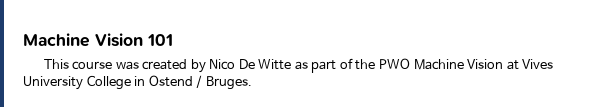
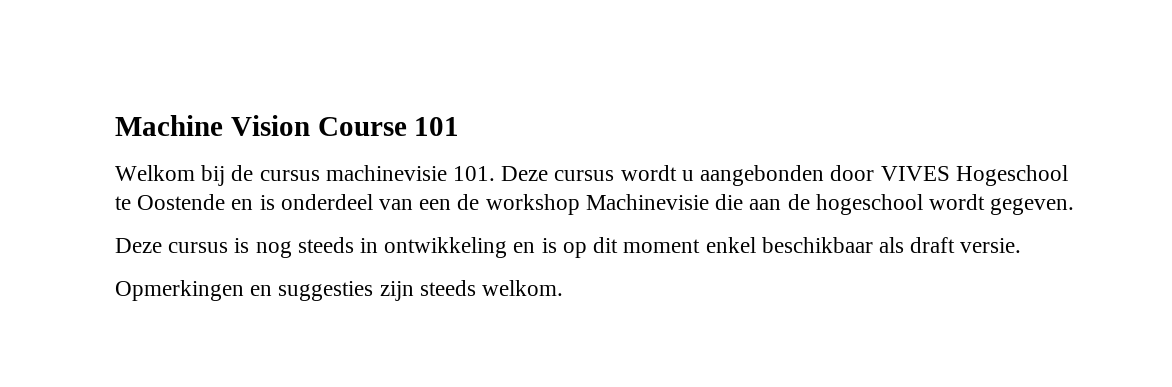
[23,33,143,47] Machine Vision -> [115,115,407,136] Machine Vision Course
[43,58,554,73] [23,75,252,90] This course was created by Nico De Witte as part of the PWO Machine Vision at Vives University College in Ostend / Bruges. -> [115,165,1068,186] [115,194,1075,215] [115,237,1022,258] [115,280,564,301] Welkom bij de cursus machinevisie 101. Deze cursus wordt u aangebonden door VIVES Hogeschool te Oostende en is onderdeel van een de workshop Machinevisie die aan de hogeschool wordt gegeven. // Deze cursus is nog steeds in ontwikkeling en is op dit moment enkel beschikbaar als draft versie. // Opmerkingen en suggesties zijn steeds welkom.

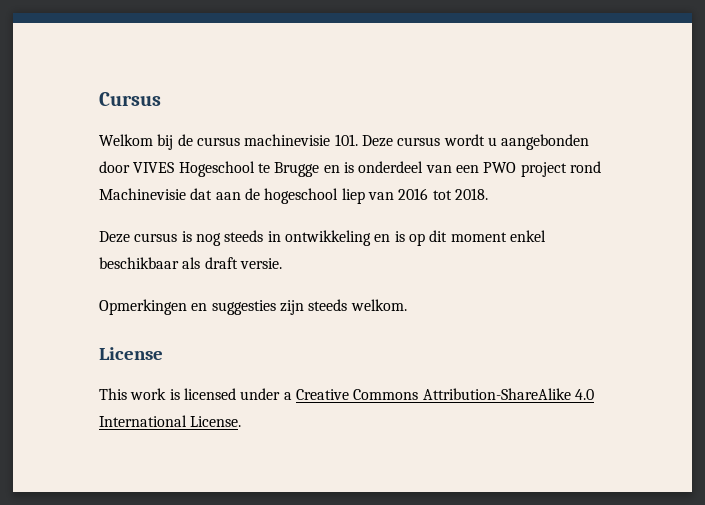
[115,115,460,136] Machine Vision Course 101 -> [99,92,161,106] Cursus
[137,194,226,210] Oostende -> [274,162,320,177] Brugge
[457,194,1075,215] de workshop Machinevisie die aan de hogeschool wordt gegeven. -> [483,161,601,177] [99,188,488,204] PWO project rond Machinevisie dat aan de hogeschool liep van 2016 tot 2018.
(564, 288) none -> [99,347,163,360] [99,388,594,400] [99,415,242,427] // License // This work is licensed under a Creative Commons Attribution-ShareAlike 4.0 International License.

